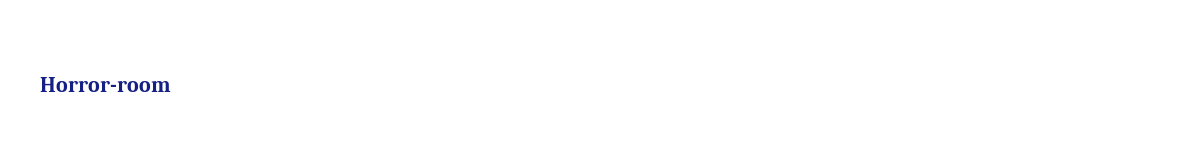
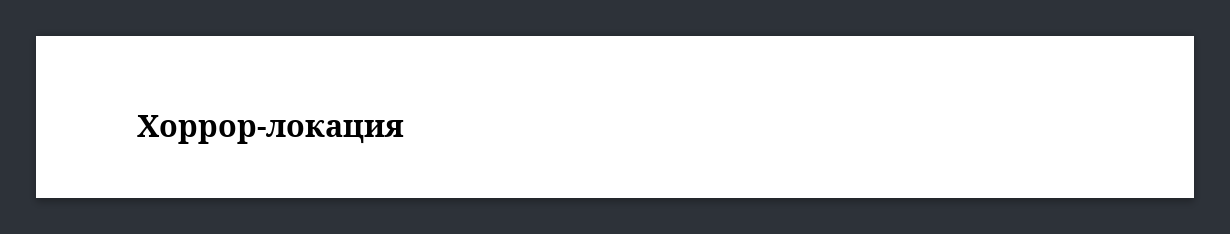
[40,77,171,92] Horror-room -> [137,115,404,144] Хоррор-локация

